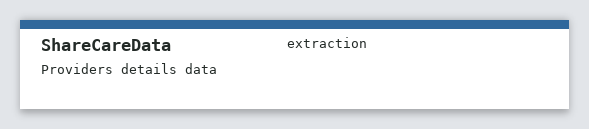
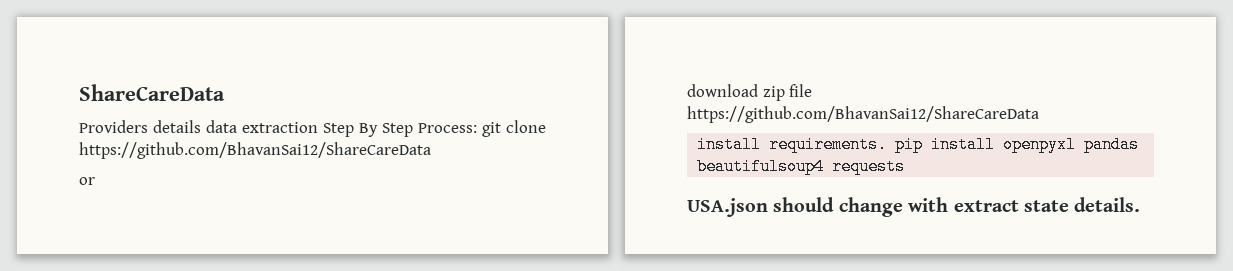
(367, 42) none -> [323,120,546,137] [79,142,431,159] [79,177,95,185] [687,84,813,101] [687,106,1039,123] [697,136,1140,153] [697,158,906,175] [687,197,1141,217] Step By Step Process: git clone https://github.com/BhavanSai12/ShareCareData // or // download zip file https://github.com/BhavanSai12/ShareCareData // install requirements. pip install openpyxl pandas beautifulsoup4 requests // USA.json should change with extract state details.

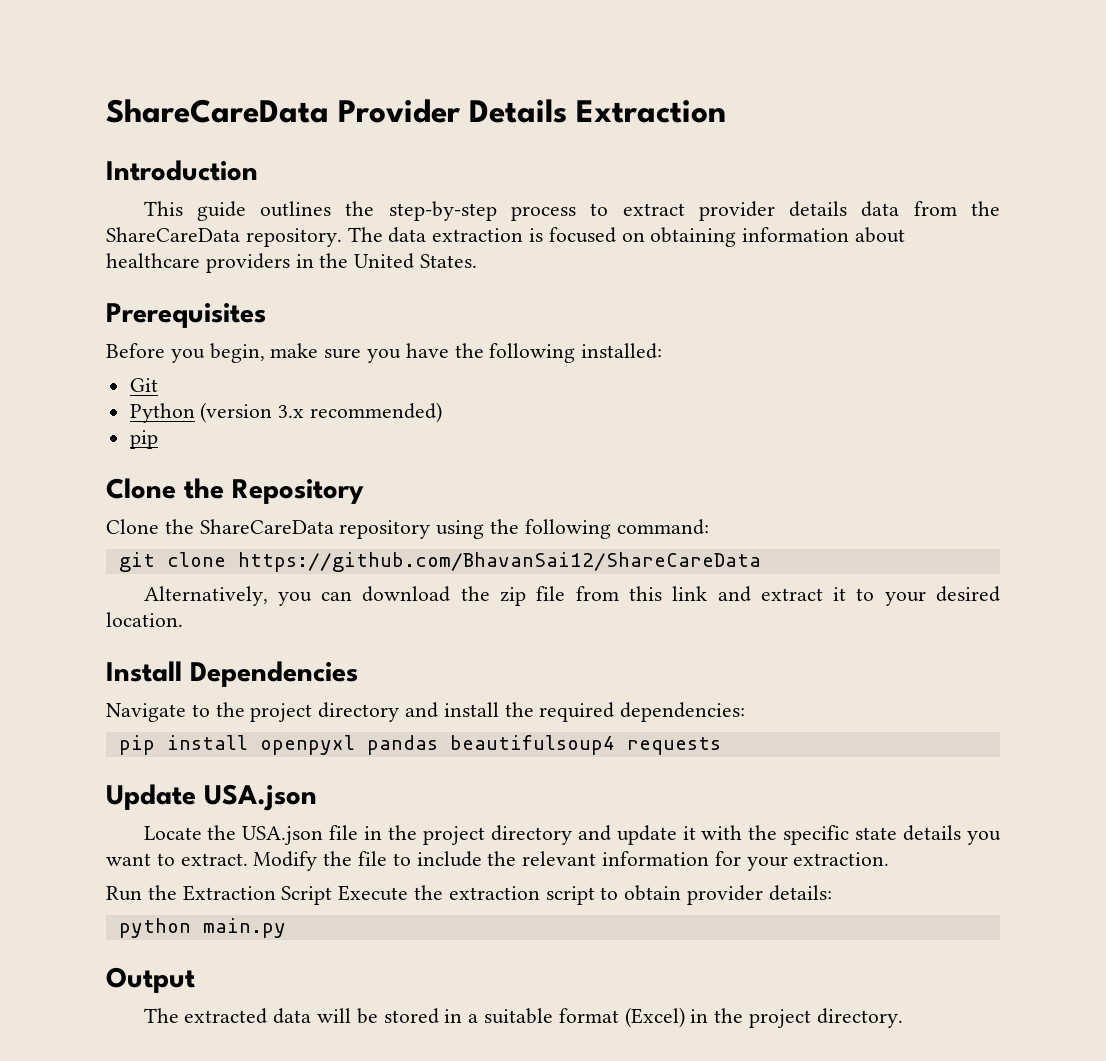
[79,84,225,101] [79,120,546,137] [79,142,431,159] [79,177,95,185] [687,84,813,101] [687,106,1039,123] [697,136,888,153] ShareCareData // Providers details data extraction Step By Step Process: git clone https://github.com/BhavanSai12/ShareCareData // or // download zip file https://github.com/BhavanSai12/ShareCareData // install requirements. -> [106,99,726,123] [106,160,258,181] [143,201,1000,221] [106,227,906,247] [106,253,478,273] [106,303,266,328] [106,343,663,363] [129,378,158,392] [129,402,443,423] [129,430,158,449] [106,478,364,504] [106,519,709,539] [118,552,761,572] [143,586,1000,606] [106,612,183,627] [106,661,358,687] [106,702,746,722] ShareCareData Provider Details Extraction // Introduction // This guide outlines the step-by-step process to extract provider details data from the ShareCareData repository. The data extraction is focused on obtaining information about healthcare providers in the United States. // Prerequisites // Before you begin, make sure you have the following installed: // Git // Python (version 3.x recommended) // pip // Clone the Repository // Clone the ShareCareData repository using the following command: // git clone https://github.com/BhavanSai12/ShareCareData // Alternatively, you can download the zip file from this link and extract it to your desired location. // Install Dependencies // Navigate to the project directory and install the required dependencies: //
[687,197,1141,217] USA.json should change with extract state details. -> [106,784,317,811] [143,825,1001,845] [106,851,890,871] [106,885,832,905] [118,918,286,938] [106,967,195,993] [143,1007,903,1028] Update USA.json // Locate the USA.json file in the project directory and update it with the specific state details you want to extract. Modify the file to include the relevant information for your extraction. // Run the Extraction Script Execute the extraction script to obtain provider details: // python main.py // Output // The extracted data will be stored in a suitable format (Excel) in the project directory.

